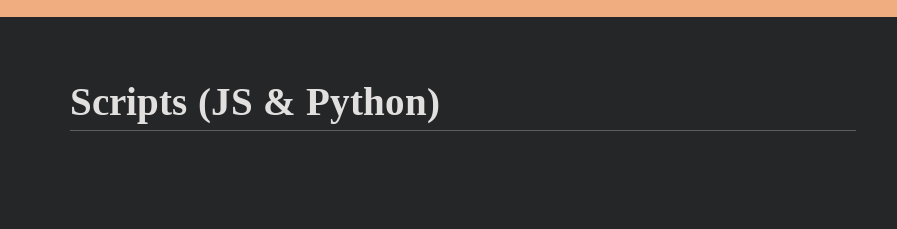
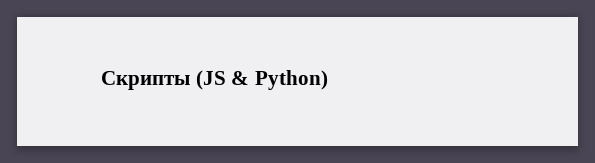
[70,87,187,124] Scripts -> [101,71,190,90] Скрипты

